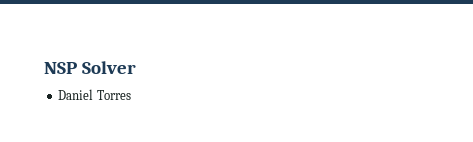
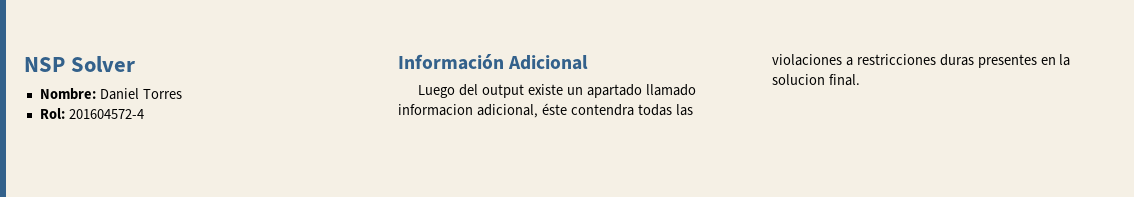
(136, 67) none -> [39,88,96,100] Nombre:
(131, 95) none -> [39,108,144,119] [398,54,589,70] [418,84,696,98] [398,103,693,118] [772,54,1071,68] [772,74,860,86] // Rol: 201604572-4 // Información Adicional // Luego del output existe un apartado llamado informacion adicional, éste contendra todas las violaciones a restricciones duras presentes en la solucion final.

